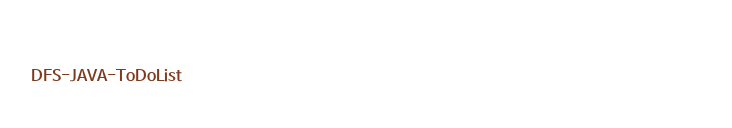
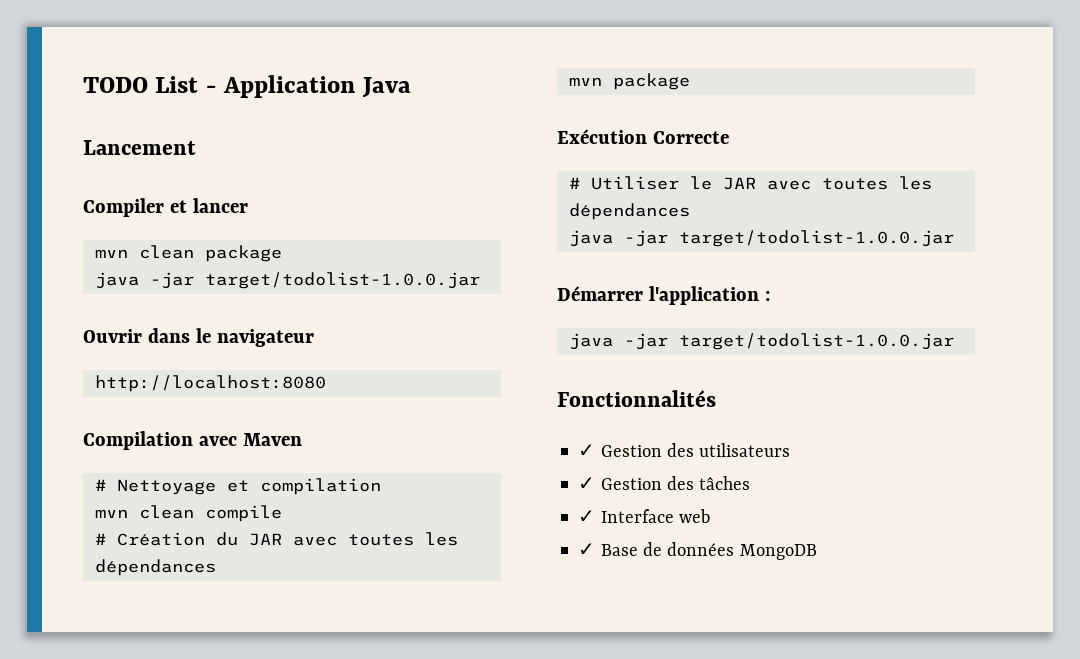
[31,69,182,82] DFS-JAVA-ToDoList -> [83,75,411,98] [83,140,196,155] [83,198,248,217] [94,245,282,262] [94,272,480,289] [83,328,314,347] [94,375,326,392] [83,431,302,450] [94,478,381,495] [94,505,282,522] [94,532,458,546] [94,559,216,576] [568,73,690,90] [557,129,729,144] [568,176,932,190] [568,203,690,220] [568,230,954,247] [557,286,770,305] [568,333,954,350] [557,390,716,407] [578,443,791,457] [578,476,751,490] [578,509,710,523] [578,542,817,560] TODO List - Application Java // Lancement // Compiler et lancer // mvn clean package // java -jar target/todolist-1.0.0.jar // Ouvrir dans le navigateur // http://localhost:8080 // Compilation avec Maven // # Nettoyage et compilation // mvn clean compile // # Création du JAR avec toutes les dépendances // mvn package // Exécution Correcte // # Utiliser le JAR avec toutes les dépendances // java -jar target/todolist-1.0.0.jar // Démarrer l'application : // java -jar target/todolist-1.0.0.jar // Fonctionnalités // ✓ Gestion des utilisateurs // ✓ Gestion des tâches // ✓ Interface web // ✓ Base de données MongoDB

